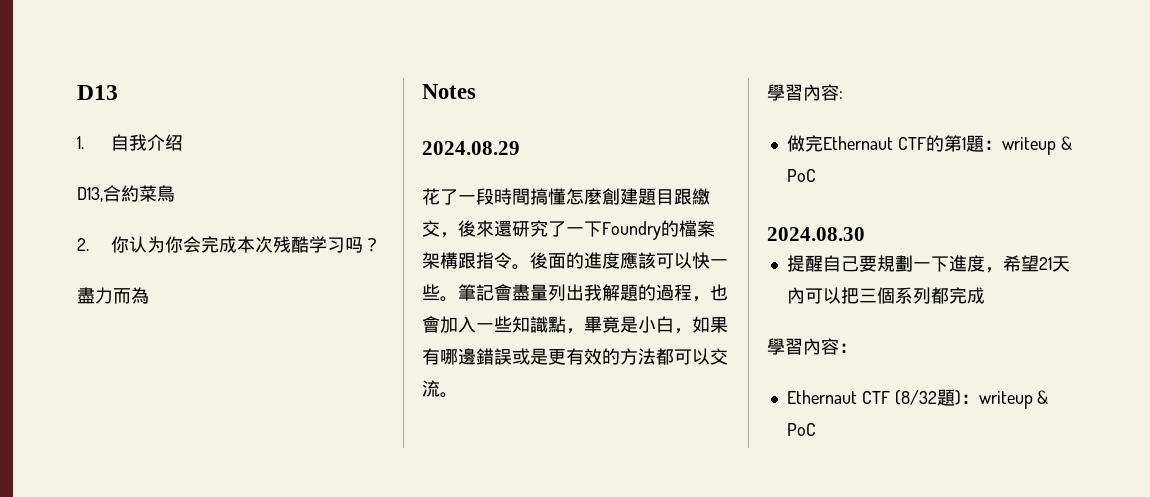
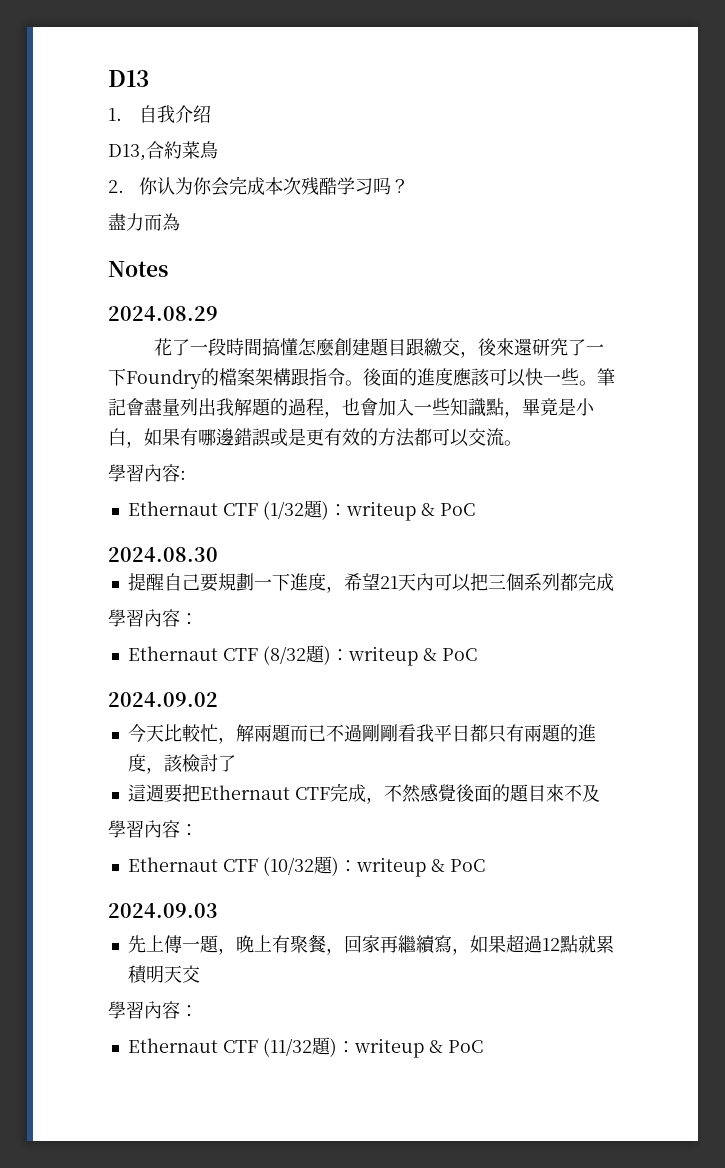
[786,135,984,152] 做完Ethernaut CTF的第1題 -> [127,500,329,520] Ethernaut CTF (1/32題)
(816, 429) none -> [108,692,218,707] [127,724,596,744] [127,754,236,774] [127,783,600,804] [108,820,198,838] [127,856,485,877] [108,903,218,918] [127,934,614,955] [127,965,200,984] [108,1001,198,1019] [127,1037,483,1058] // 2024.09.02 // 今天比較忙，解兩題而已不過剛剛看我平日都只有兩題的進度，該檢討了 // 這週要把Ethernaut CTF完成，不然感覺後面的題目來不及 // 學習內容： // Ethernaut CTF (10/32題)：writeup & PoC // 2024.09.03 // 先上傳一題，晚上有聚餐，回家再繼續寫，如果超過12點就累積明天交 // 學習內容： // Ethernaut CTF (11/32題)：writeup & PoC

